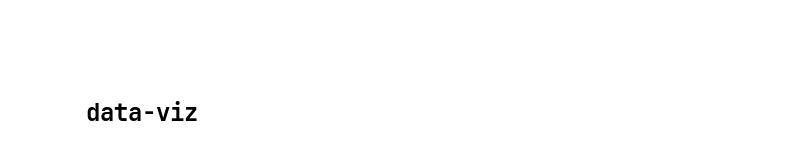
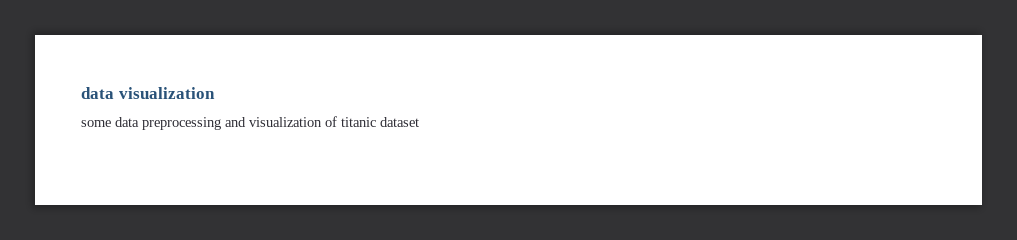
[86,101,198,121] data-viz -> [81,87,215,99] [81,116,419,130] data visualization // some data preprocessing and visualization of titanic dataset

